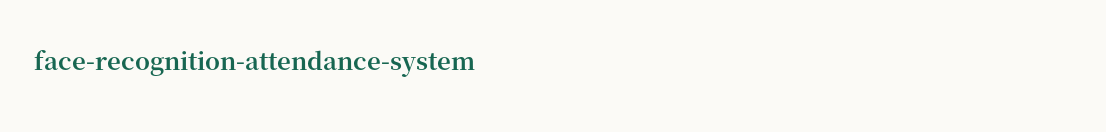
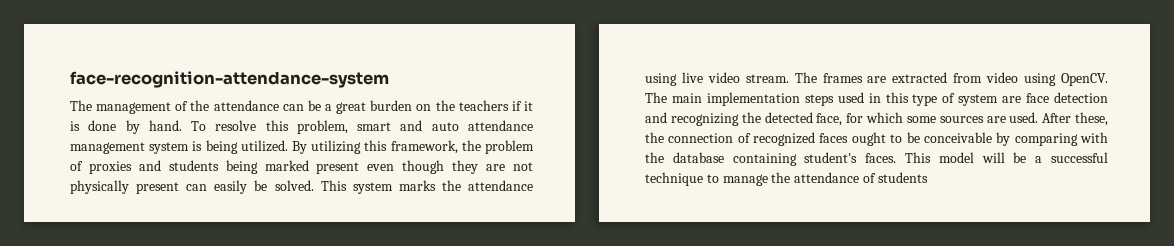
(475, 63) none -> [70,100,534,114] [70,120,533,134] [70,140,534,154] [70,160,533,174] [70,180,533,194] [645,72,1108,86] [645,92,1108,106] [645,112,1108,126] [645,132,1108,146] [645,152,1108,166] [645,172,928,186] // The management of the attendance can be a great burden on the teachers if it is done by hand. To resolve this problem, smart and auto attendance management system is being utilized. By utilizing this framework, the problem of proxies and students being marked present even though they are not physically present can easily be solved. This system marks the attendance using live video stream. The frames are extracted from video using OpenCV. The main implementation steps used in this type of system are face detection and recognizing the detected face, for which some sources are used. After these, the connection of recognized faces ought to be conceivable by comparing with the database containing student's faces. This model will be a successful technique to manage the attendance of students

